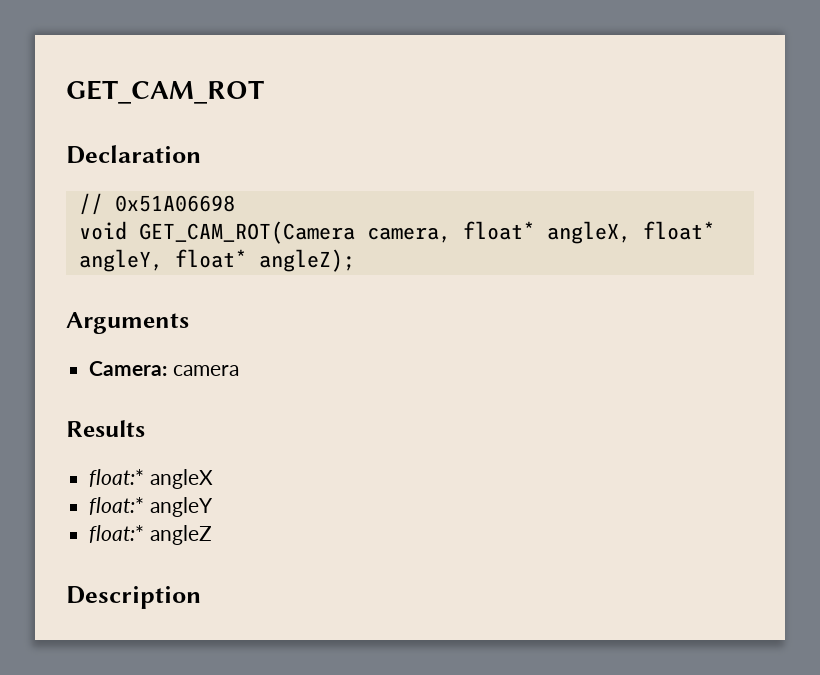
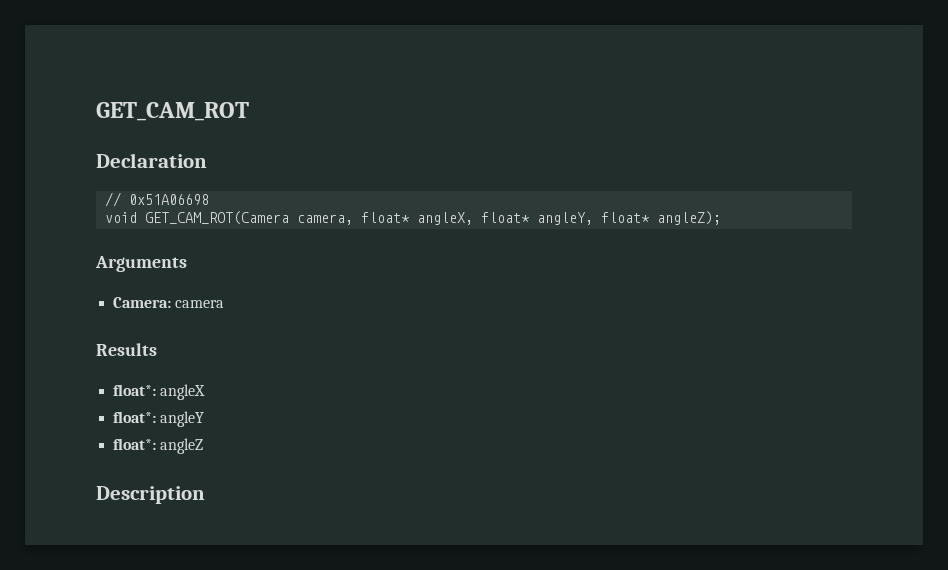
[89,469,145,487] float:* -> [113,384,157,396] float*:
[89,497,145,515] float:* -> [113,411,157,423] float*:
[89,525,145,543] float:* -> [113,438,157,450] float*:

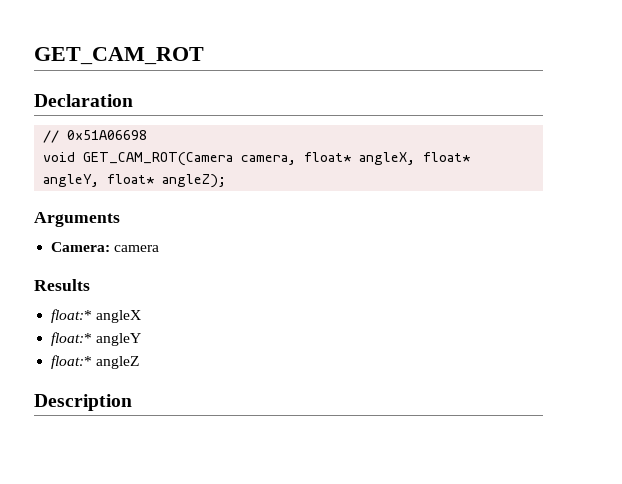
[113,384,157,396] float*: -> [51,309,93,323] float:*
[113,411,157,423] float*: -> [51,332,93,346] float:*
[113,438,157,450] float*: -> [51,355,93,369] float:*

